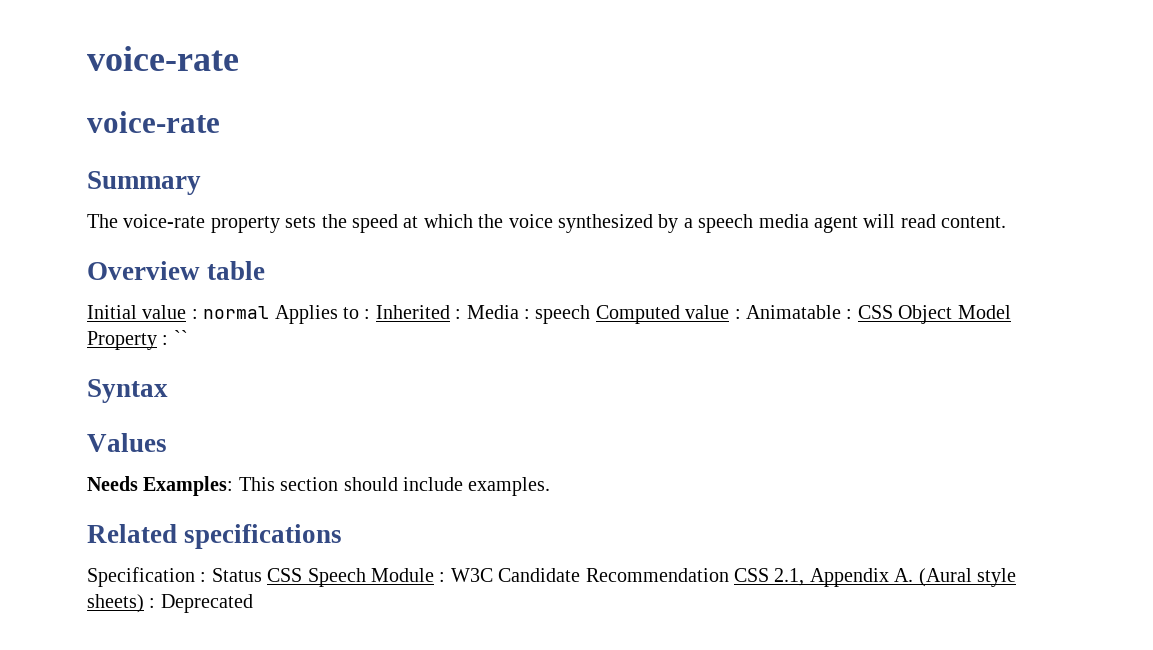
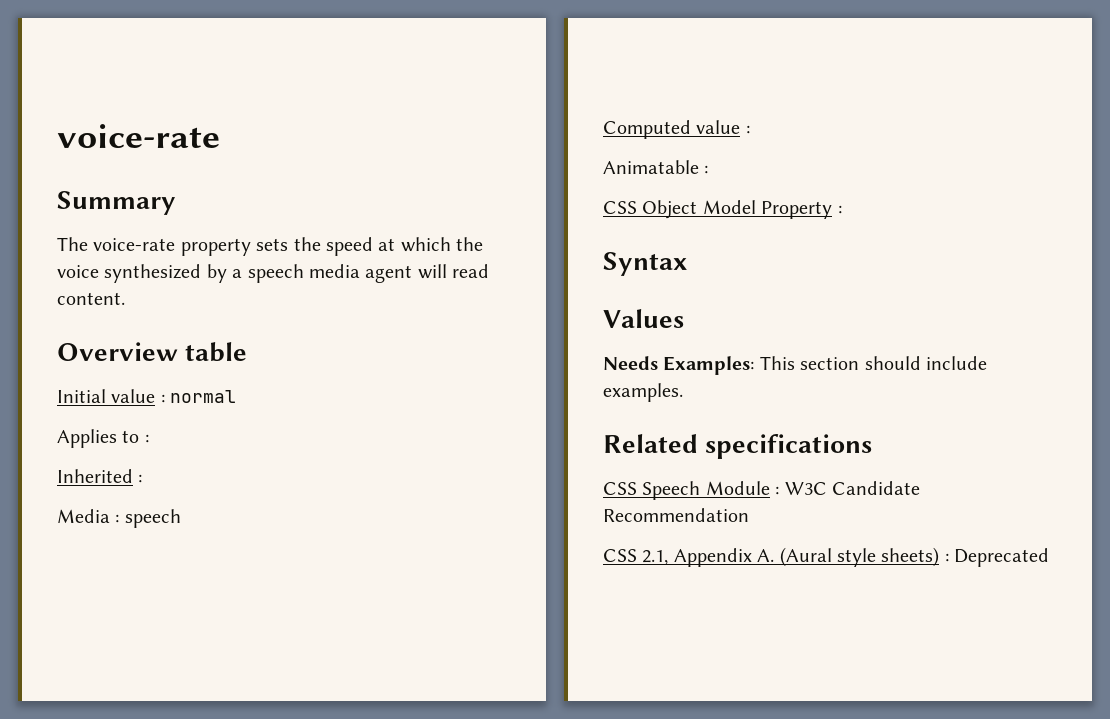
[87,46,239,71] [87,111,220,133] voice-rate // voice-rate -> [57,124,220,148] voice-rate
(270, 312) none -> (237, 396) //
(371, 314) none -> (149, 438) //
(462, 314) none -> (143, 478) //
(591, 314) none -> (181, 518) //
(741, 314) none -> (750, 129) //
(853, 314) none -> (709, 169) //
[173,330,188,345] `` -> (842, 209) none
[87,567,262,587] Specification : Status -> (873, 446) none
(729, 575) none -> (749, 515) //

